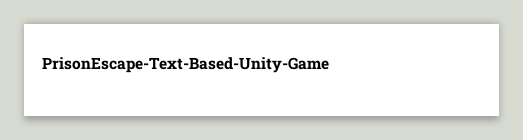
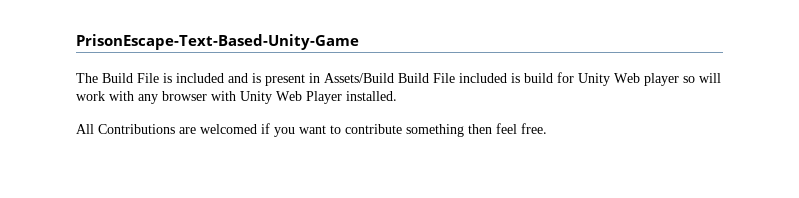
(329, 65) none -> [76,72,721,86] [76,91,397,104] [76,123,547,137] // The Build File is included and is present in Assets/Build Build File included is build for Unity Web player so will work with any browser with Unity Web Player installed. // All Contributions are welcomed if you want to contribute something then feel free.

